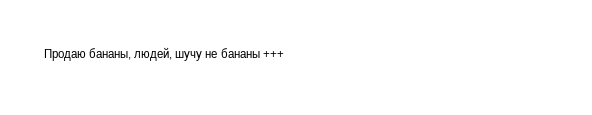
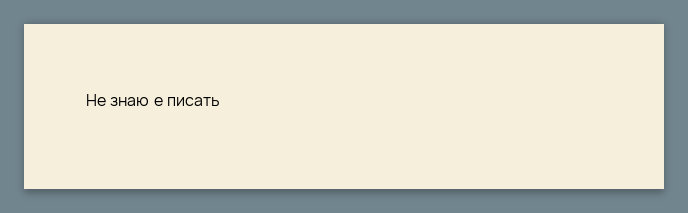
[44,47,284,61] Продаю бананы, людей, шучу не бананы +++ -> [86,94,220,106] Не знаю е писать

